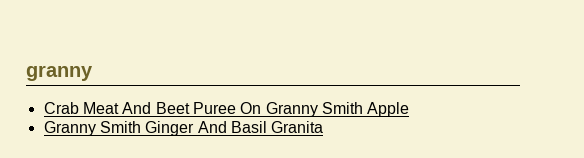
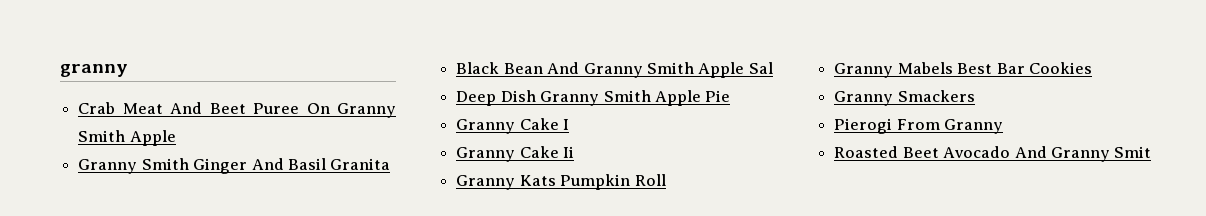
(324, 127) none -> [456,62,773,78] [456,90,731,106] [456,118,570,134] [456,146,575,162] [456,174,666,190] [834,62,1092,78] [834,90,975,106] [834,118,1004,134] [834,146,1152,162] // Black Bean And Granny Smith Apple Sal // Deep Dish Granny Smith Apple Pie // Granny Cake I // Granny Cake Ii // Granny Kats Pumpkin Roll // Granny Mabels Best Bar Cookies // Granny Smackers // Pierogi From Granny // Roasted Beet Avocado And Granny Smit

